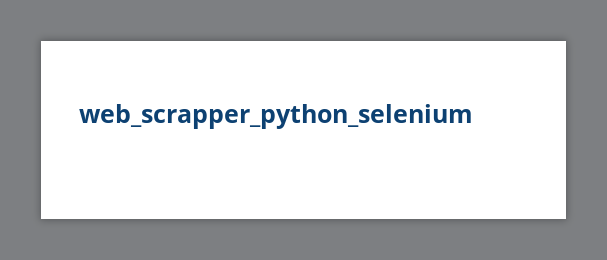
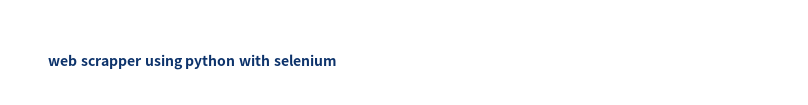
[79,104,473,129] web_scrapper_python_selenium -> [48,54,337,70] web scrapper using python with selenium

